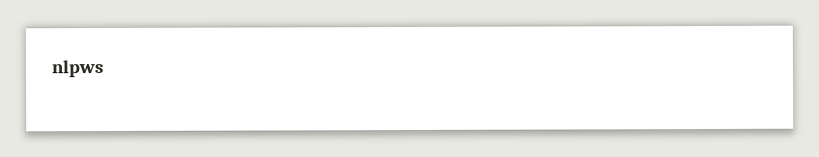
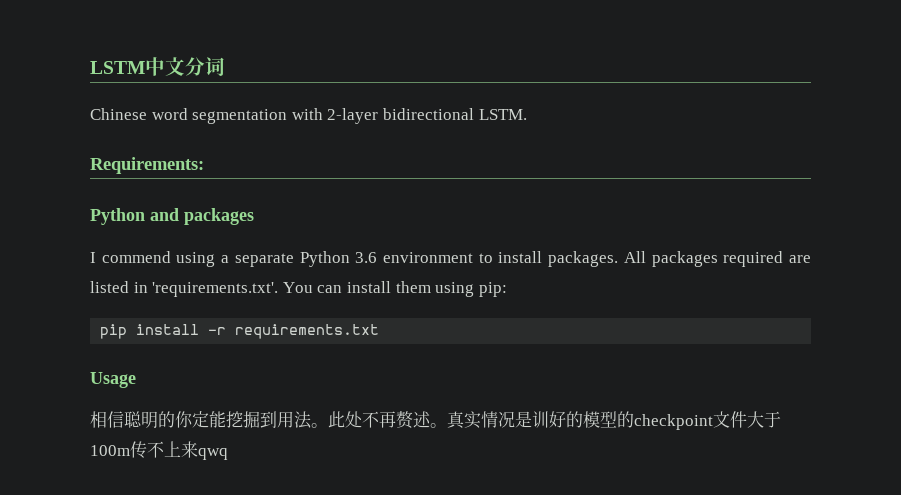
[51,60,103,78] nlpws -> [90,57,225,76] [90,108,527,124] [90,157,204,174] [90,208,254,225] [90,251,811,267] [90,281,507,297] [100,324,380,339] [90,372,136,388] [90,410,781,430] [90,441,228,460] LSTM中文分词 // Chinese word segmentation with 2-layer bidirectional LSTM. // Requirements: // Python and packages // I commend using a separate Python 3.6 environment to install packages. All packages required are listed in 'requirements.txt'. You can install them using pip: // pip install -r requirements.txt // Usage // 相信聪明的你定能挖掘到用法。此处不再赘述。真实情况是训好的模型的checkpoint文件大于100m传不上来qwq

